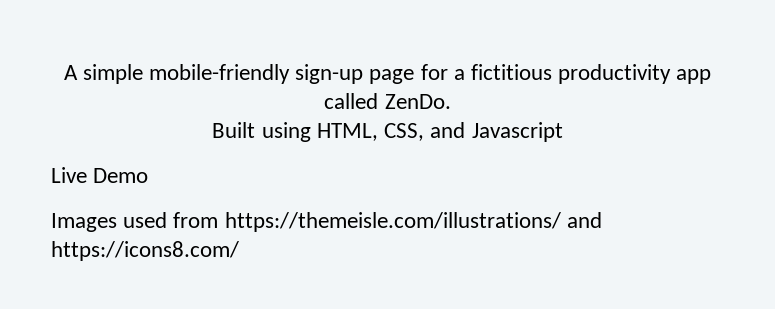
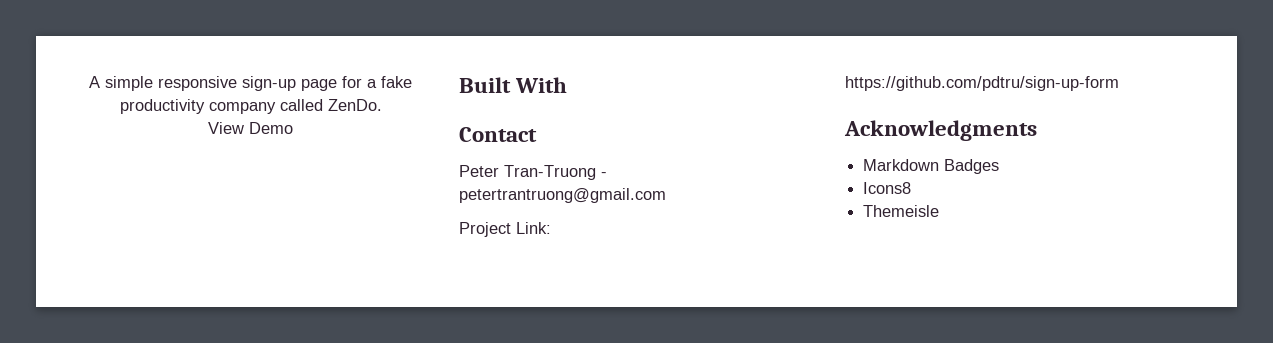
[148,64,290,84] mobile-friendly -> [158,76,237,91] responsive
[471,64,712,84] fictitious productivity app -> [381,76,412,88] [119,99,276,114] fake productivity company
[212,122,563,142] [51,167,149,183] [51,212,602,232] [51,241,239,261] Built using HTML, CSS, and Javascript // Live Demo // Images used from https://themeisle.com/illustrations/ and https://icons8.com/ -> [208,122,293,134] [459,77,568,93] [459,127,537,142] [459,165,607,180] [459,188,666,203] [459,222,551,237] [845,76,1119,91] [844,120,1037,141] [863,159,1000,174] [863,182,912,194] [863,205,940,217] View Demo // Built With // Contact // Peter Tran-Truong - petertrantruong@gmail.com // Project Link: https://github.com/pdtru/sign-up-form // Acknowledgments // Markdown Badges // Icons8 // Themeisle

